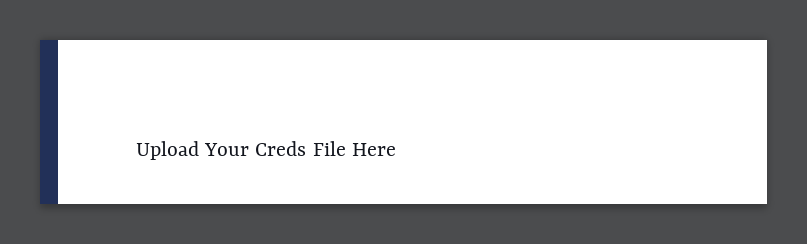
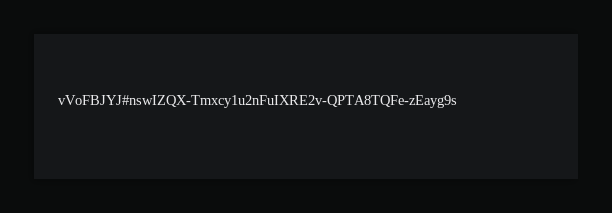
[136,141,396,160] Upload Your Creds File Here -> [58,95,457,108] vVoFBJYJ#nswIZQX-Tmxcy1u2nFuIXRE2v-QPTA8TQFe-zEayg9s

